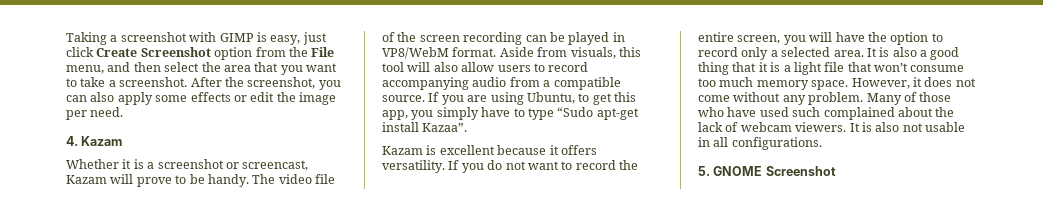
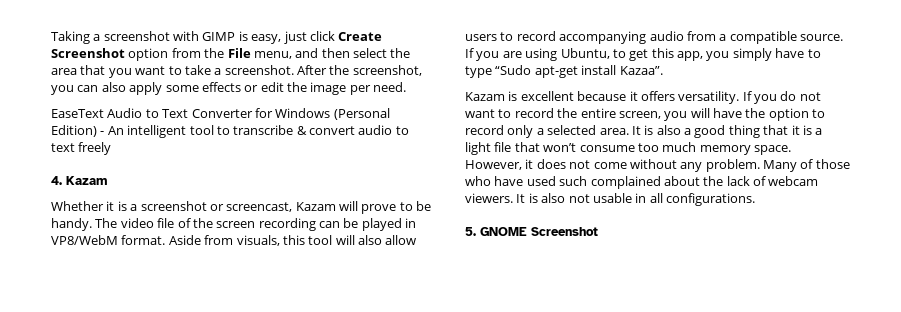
(124, 112) none -> [51,108,390,120] [51,125,409,138] [51,142,112,155] // EaseText Audio to Text Converter for Windows (Personal Edition) - An intelligent tool to transcribe & convert audio to text freely

